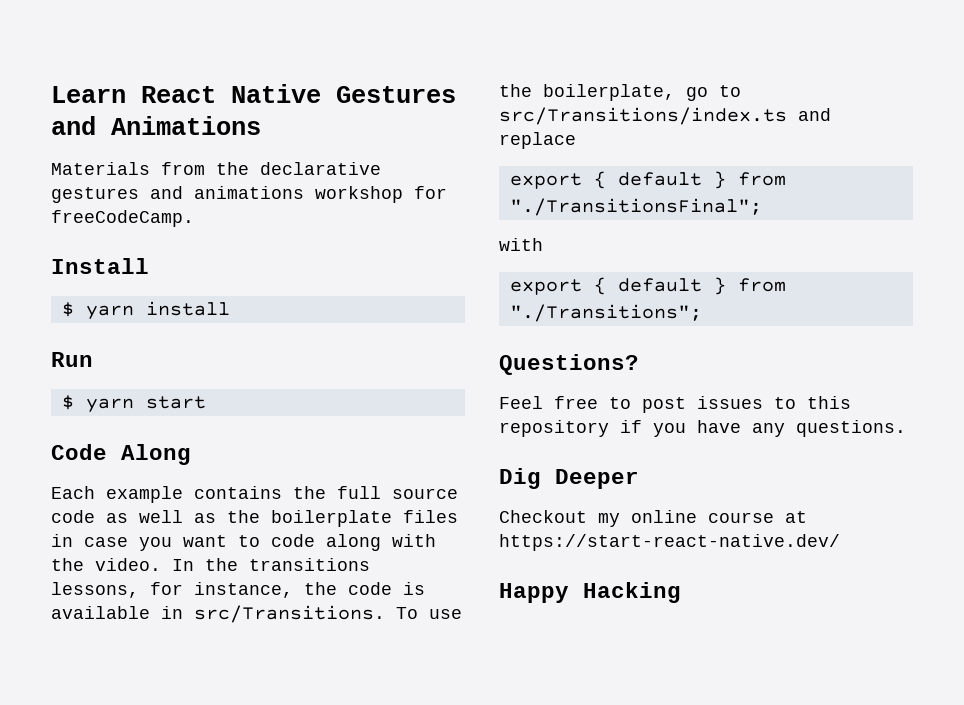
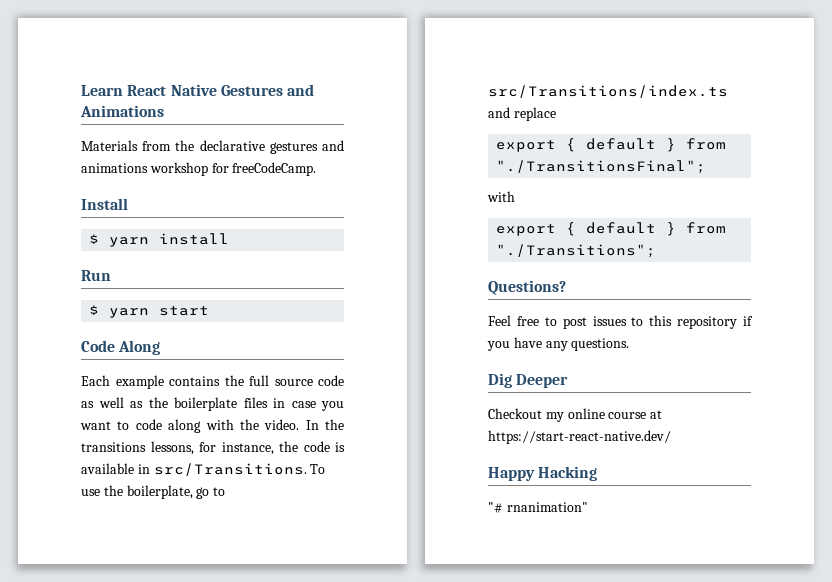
(681, 592) none -> [488,502,588,513] // "# rnanimation"

